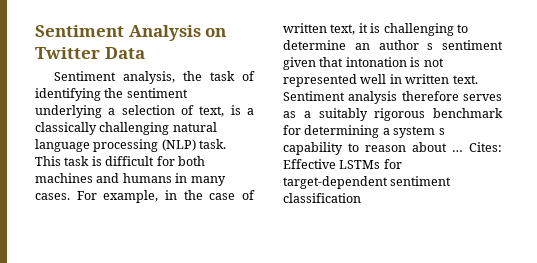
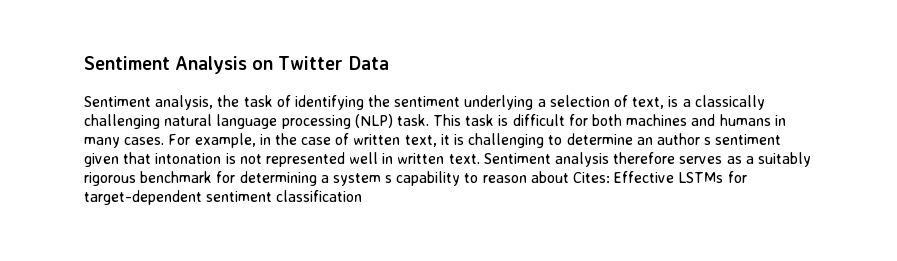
[452,150,463,152] … -> (569, 177) none

